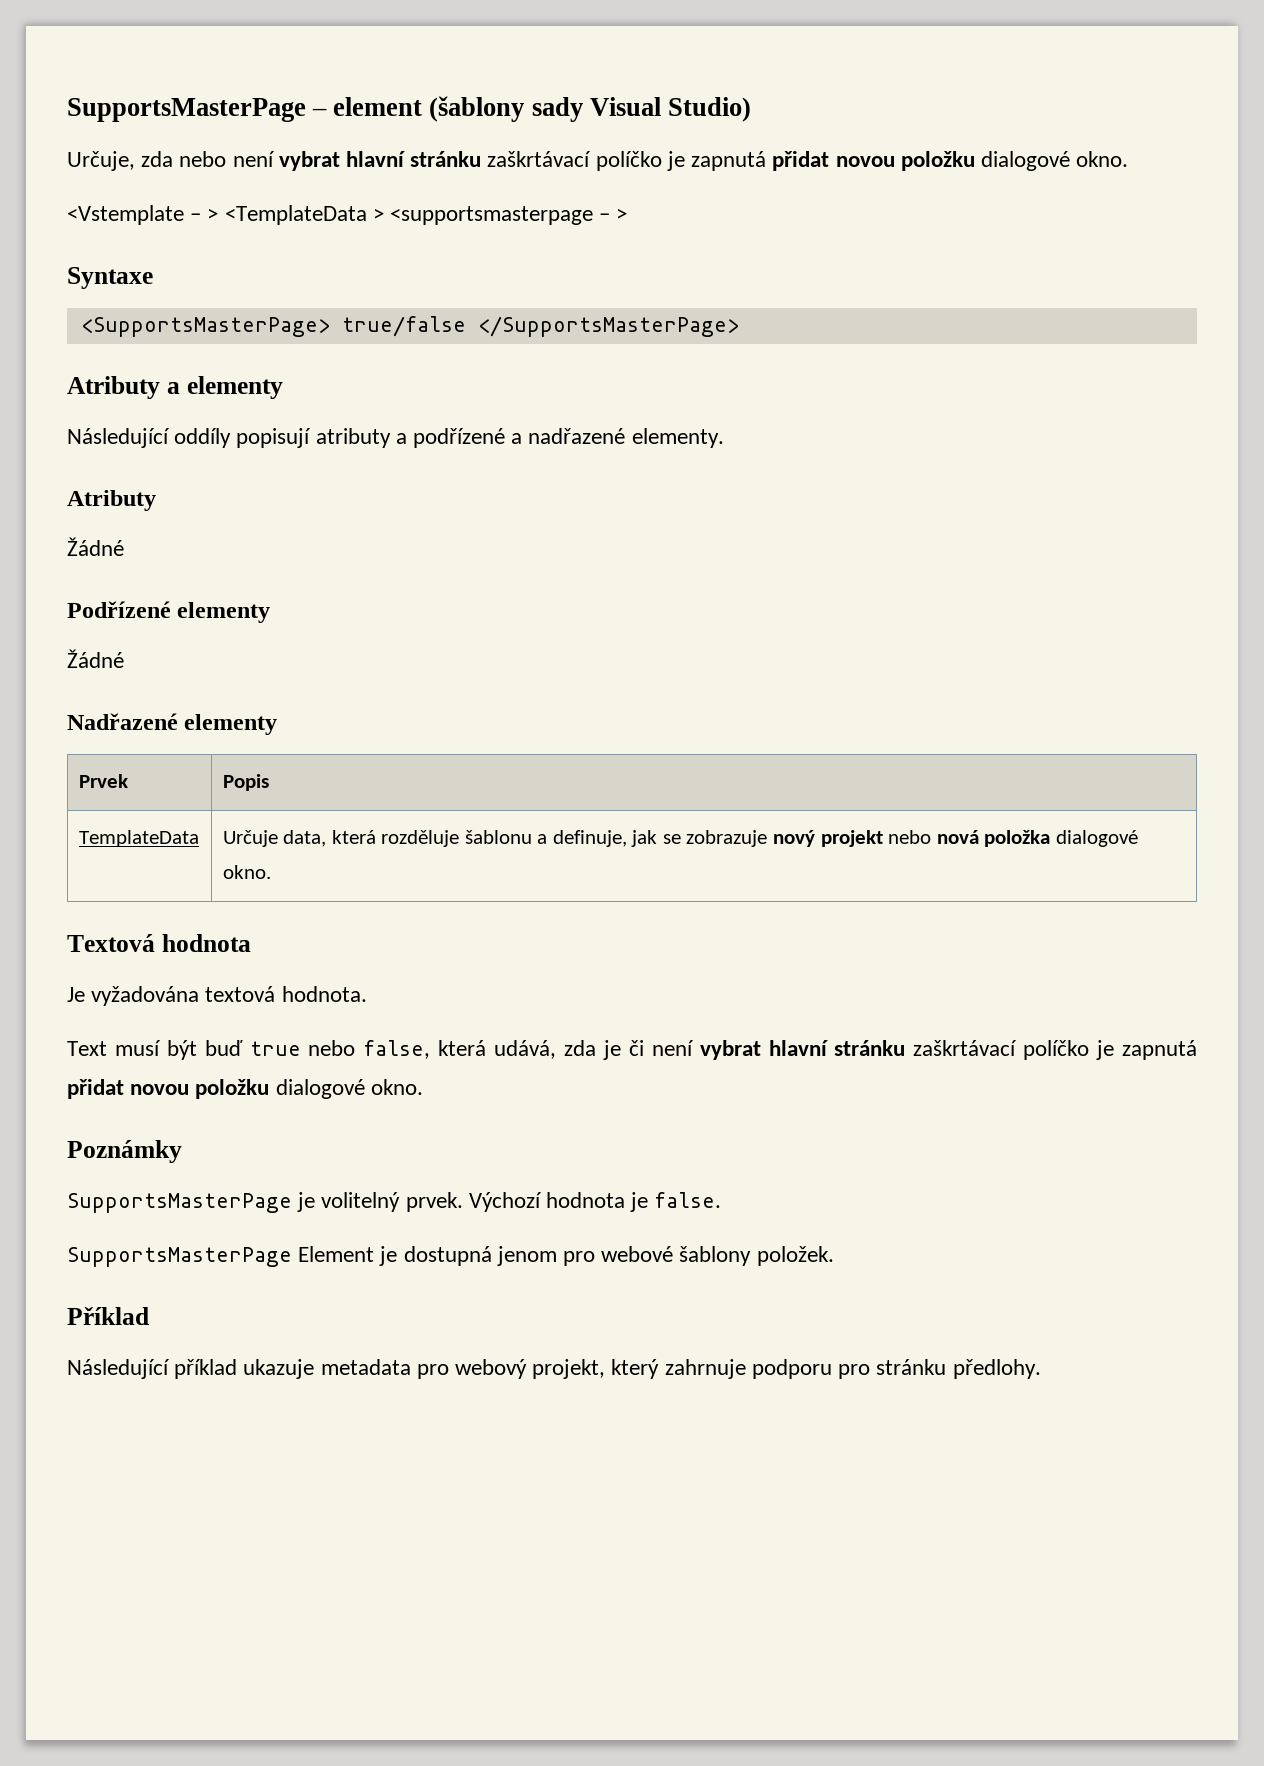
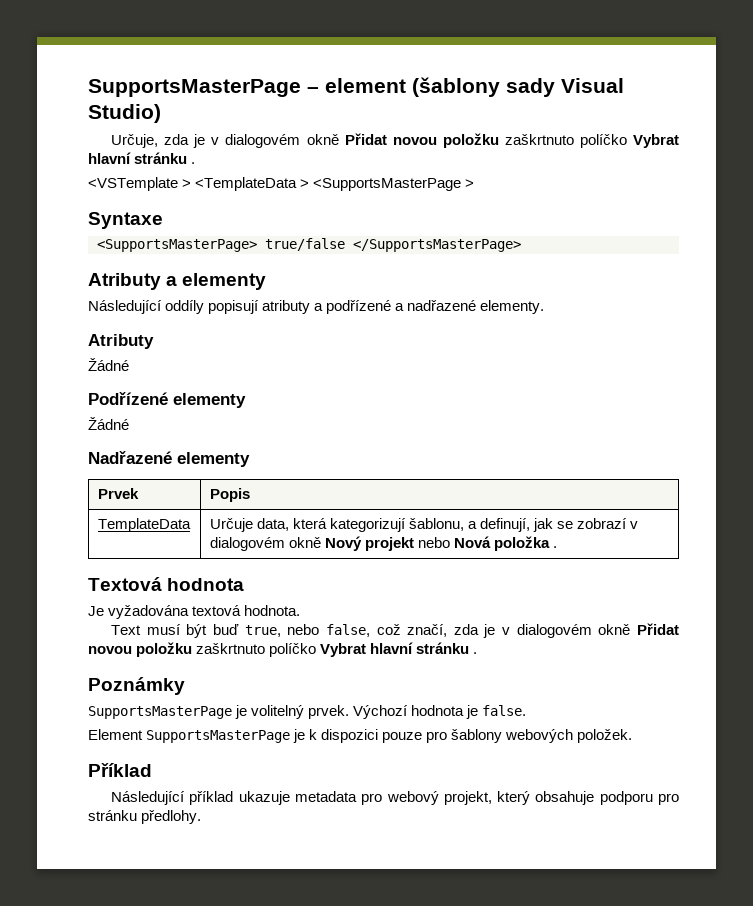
[179,151,1129,171] [67,205,202,225] nebo není vybrat hlavní stránku zaškrtávací políčko je zapnutá přidat novou položku dialogové okno. // <Vstemplate – -> [193,133,679,148] [88,152,196,164] [88,177,178,191] je v dialogovém okně Přidat novou položku zaškrtnuto políčko Vybrat hlavní stránku . // <VSTemplate
[390,206,611,225] <supportsmasterpage – -> [313,178,462,191] <SupportsMasterPage
[381,830,1138,847] [222,865,271,879] rozděluje šablonu a definuje, jak se zobrazuje nový projekt nebo nová položka dialogové okno. -> [329,518,639,532] [209,536,558,551] kategorizují šablonu, a definují, jak se zobrazí v dialogovém okně Nový projekt nebo Nová položka .
[249,1041,301,1056] true -> [244,625,281,637] true,
[438,1040,1198,1060] [67,1079,423,1099] která udává, zda je či není vybrat hlavní stránku zaškrtávací políčko je zapnutá přidat novou položku dialogové okno. -> [376,623,680,638] [88,642,478,657] což značí, zda je v dialogovém okně Přidat novou položku zaškrtnuto políčko Vybrat hlavní stránku .
[67,1246,752,1267] SupportsMasterPage Element je dostupná jenom pro webové šablony -> [88,729,574,743] Element SupportsMasterPage je k dispozici pouze pro šablony webových
[664,1359,746,1379] zahrnuje -> [535,791,595,805] obsahuje

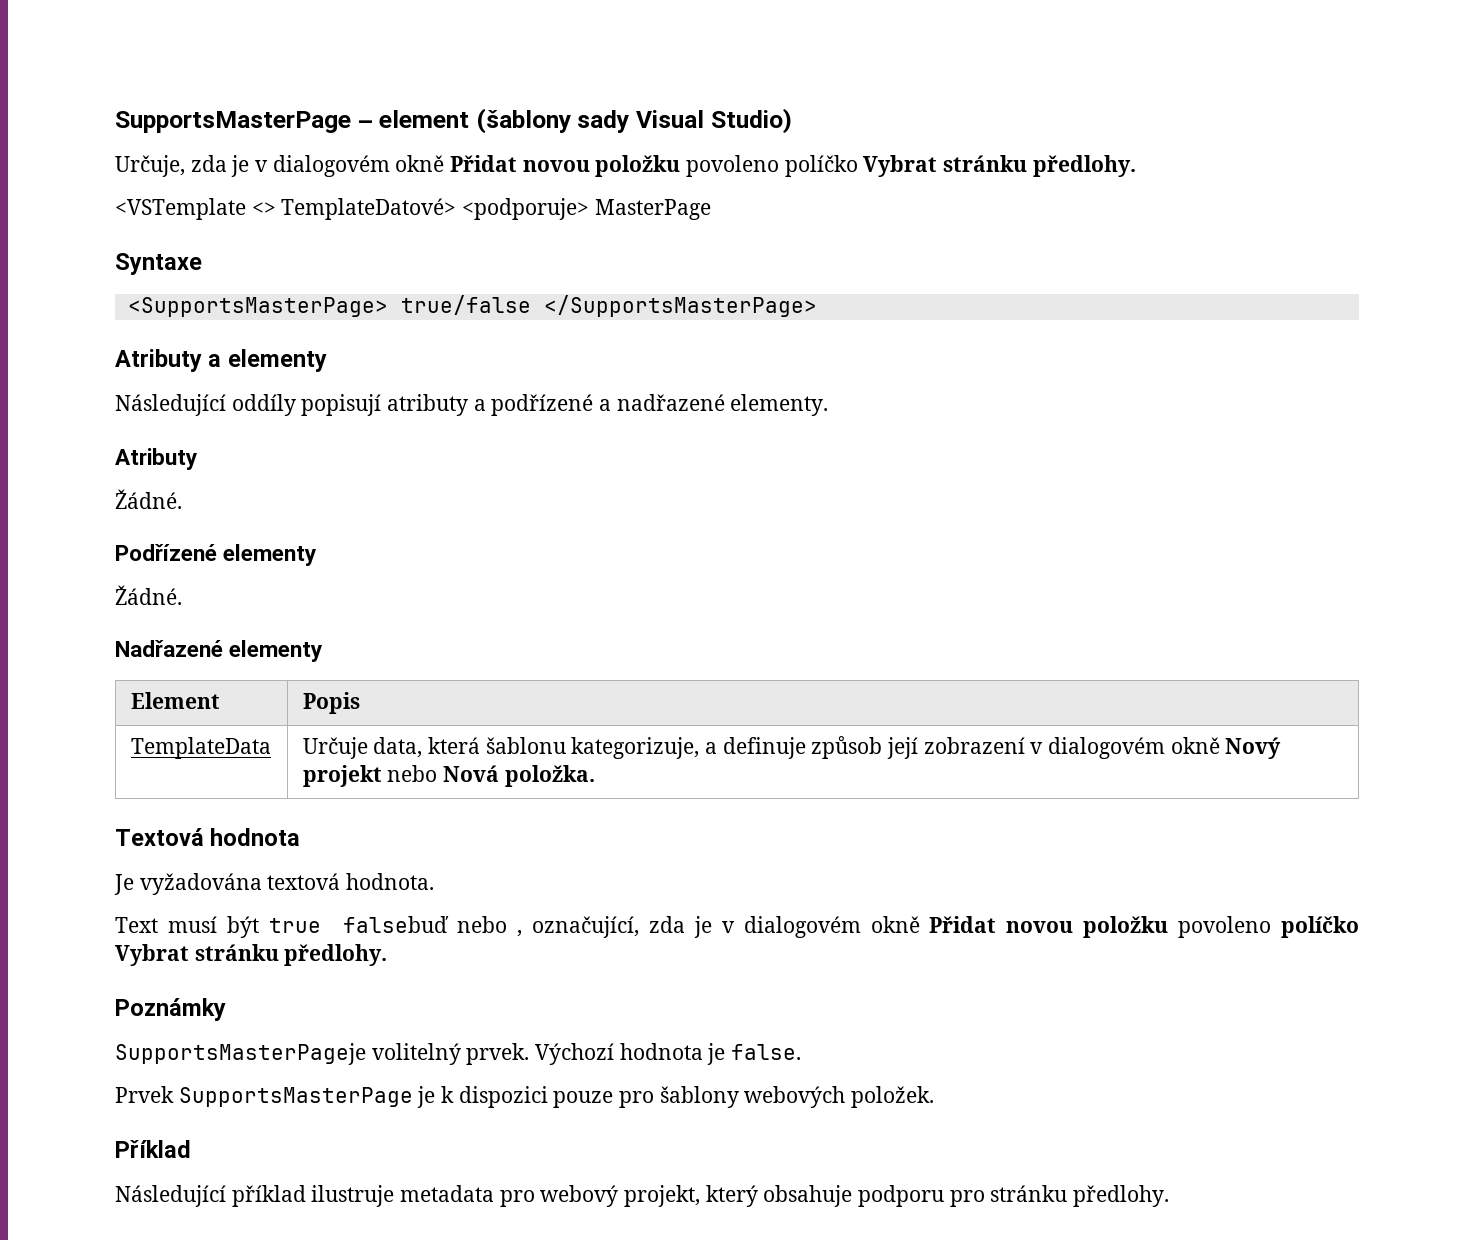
[504,134,679,148] [88,152,196,164] [88,177,475,191] zaškrtnuto políčko Vybrat hlavní stránku . // <VSTemplate > <TemplateData > <SupportsMasterPage > -> [686,155,1136,177] [115,198,711,220] povoleno políčko Vybrat stránku předlohy. // <VSTemplate <> TemplateDatové> <podporuje> MasterPage
[88,358,129,371] Žádné -> [115,489,182,509] Žádné.
[88,417,129,430] Žádné -> [115,585,182,605] Žádné.
[97,488,139,499] Prvek -> [130,692,220,709] Element
[329,518,628,532] kategorizují šablonu, a definují, jak se zobrazí -> [485,736,1025,759] šablonu kategorizuje, a definuje způsob její zobrazení
[493,536,558,551] položka . -> [504,765,595,787] položka.
[212,623,680,638] [88,642,478,657] buď true, nebo false, což značí, zda je v dialogovém okně Přidat novou položku zaškrtnuto políčko Vybrat hlavní stránku . -> [268,916,1359,938] [115,944,388,966] true falsebuď nebo , označující, zda je v dialogovém okně Přidat novou položku povoleno políčko Vybrat stránku předlohy.
[88,705,248,719] SupportsMasterPage je -> [115,1043,366,1065] SupportsMasterPageje
[88,729,143,740] Element -> [115,1086,174,1103] Prvek
[238,791,290,805] ukazuje -> [311,1185,395,1207] ilustruje

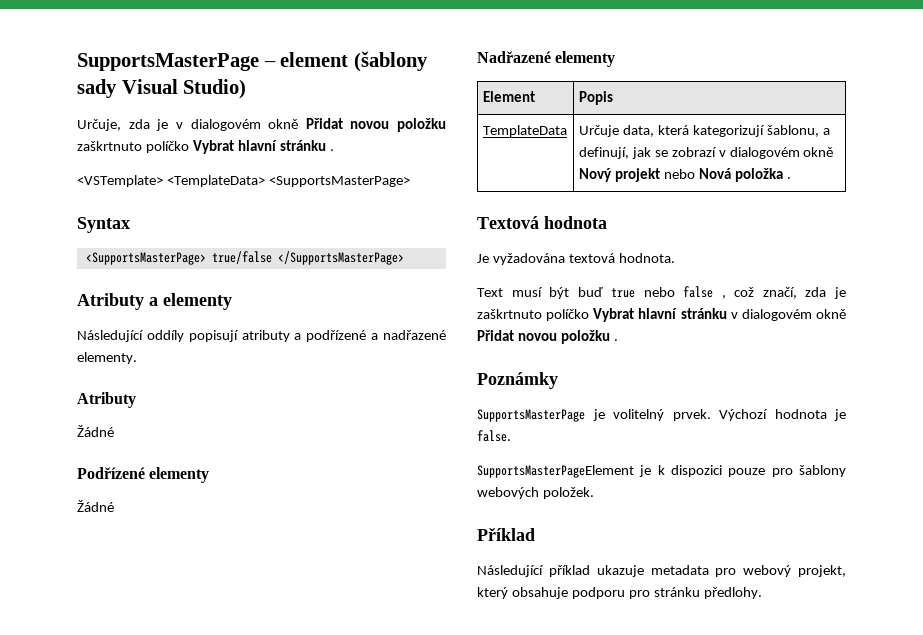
[686,155,1136,177] [115,198,711,220] [115,253,202,275] povoleno políčko Vybrat stránku předlohy. // <VSTemplate <> TemplateDatové> <podporuje> MasterPage // Syntaxe -> [77,140,334,154] [77,175,410,187] [77,217,130,233] zaškrtnuto políčko Vybrat hlavní stránku . // <VSTemplate> <TemplateData> <SupportsMasterPage> // Syntax
[115,489,182,509] Žádné. -> [77,425,114,437] Žádné
[115,585,182,605] Žádné. -> [77,500,114,512] Žádné
[485,736,1025,759] šablonu kategorizuje, a definuje způsob její zobrazení -> [692,125,830,137] [578,147,716,159] kategorizují šablonu, a definují, jak se zobrazí
[504,765,595,787] položka. -> [734,168,791,182] položka .
[268,916,1359,938] [115,944,388,966] true falsebuď nebo , označující, zda je v dialogovém okně Přidat novou položku povoleno políčko Vybrat stránku předlohy. -> [577,286,847,299] [477,308,846,322] [477,330,618,344] buď true nebo false , což značí, zda je zaškrtnuto políčko Vybrat hlavní stránku v dialogovém okně Přidat novou položku .
[115,1043,366,1065] SupportsMasterPageje -> [477,409,605,422] SupportsMasterPage je
[115,1086,413,1107] Prvek SupportsMasterPage -> [477,465,634,478] SupportsMasterPageElement
[311,1185,395,1207] ilustruje -> [596,565,644,577] ukazuje

